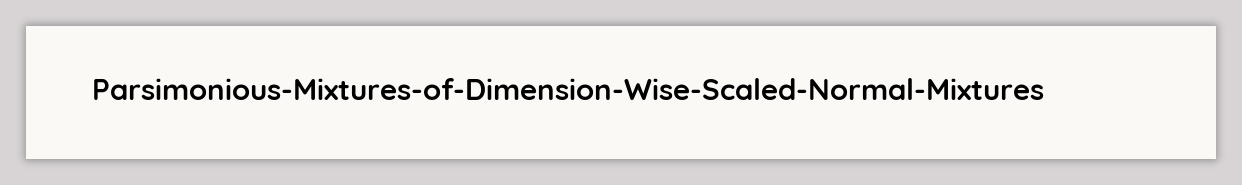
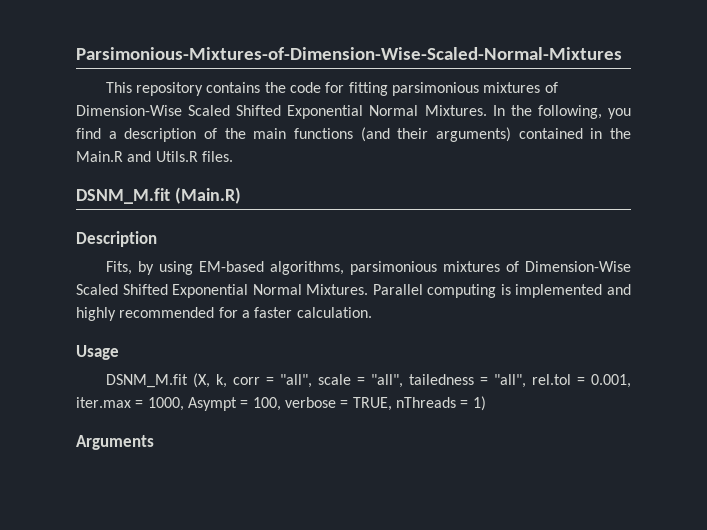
(1044, 89) none -> [105,82,558,96] [76,105,631,119] [76,127,631,142] [76,151,233,162] [76,187,241,204] [76,231,157,247] [105,261,631,275] [76,284,631,298] [76,307,372,321] [76,345,119,360] [105,373,631,388] [76,396,486,411] [76,435,154,450] // This repository contains the code for fitting parsimonious mixtures of Dimension-Wise Scaled Shifted Exponential Normal Mixtures. In the following, you find a description of the main functions (and their arguments) contained in the Main.R and Utils.R files. // DSNM_M.fit (Main.R) // Description // Fits, by using EM-based algorithms, parsimonious mixtures of Dimension-Wise Scaled Shifted Exponential Normal Mixtures. Parallel computing is implemented and highly recommended for a faster calculation. // Usage // DSNM_M.fit (X, k, corr = "all", scale = "all", tailedness = "all", rel.tol = 0.001, iter.max = 1000, Asympt = 100, verbose = TRUE, nThreads = 1) // Arguments

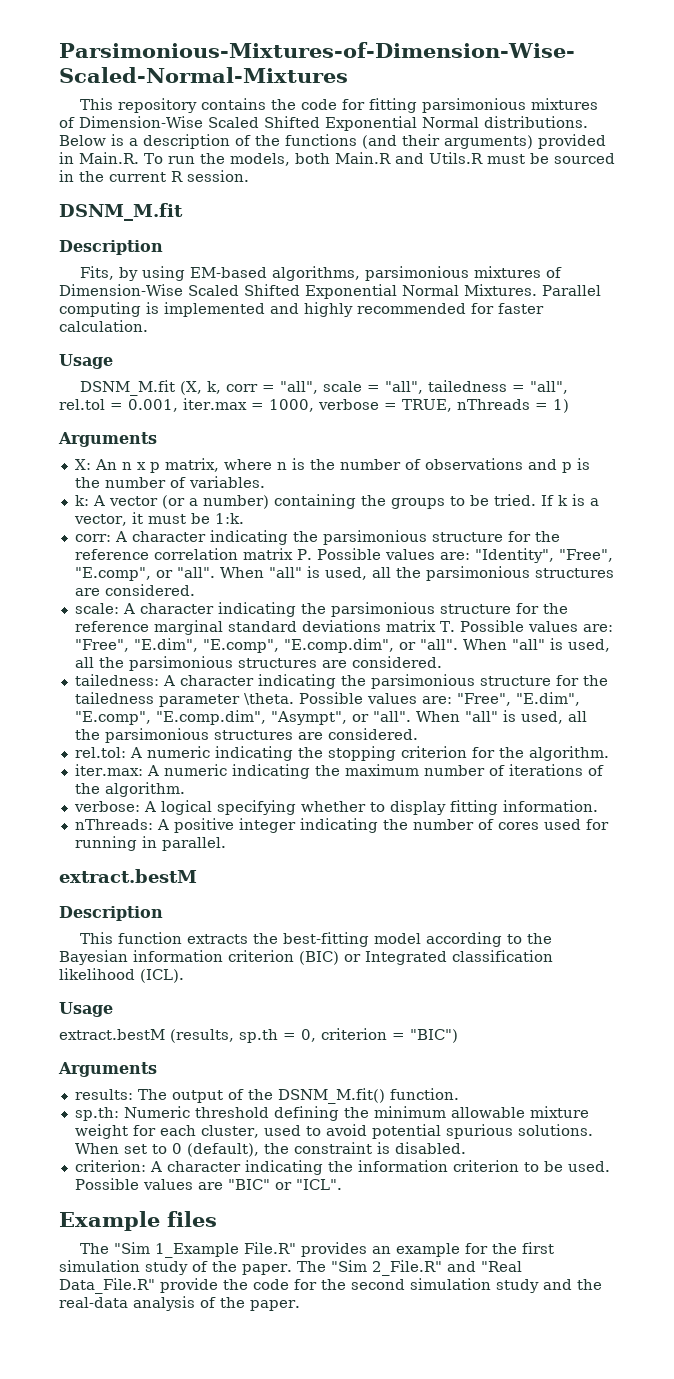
[424,105,631,119] [76,128,101,139] Mixtures. In the following, you find -> [484,116,588,128] [59,134,124,146] distributions. Below is
[253,128,287,139] main -> (280, 140) none
[518,128,631,139] [76,151,233,162] [76,187,241,204] contained in the Main.R and Utils.R files. // DSNM_M.fit (Main.R) -> [538,134,606,149] [59,152,615,166] [59,170,249,182] [59,203,183,221] provided in Main.R. To run the models, both Main.R and Utils.R must be sourced in the current R session. // DSNM_M.fit
[241,310,250,318] a -> (494, 308) none
[187,397,281,411] Asympt = 100, -> (314, 405) none
(154, 442) none -> [74,458,590,473] [74,476,265,488] [74,494,599,509] [73,512,244,526] [74,530,560,545] [74,548,613,563] [74,566,614,581] [74,584,195,596] [74,602,568,617] [74,620,613,635] [74,638,610,653] [74,656,442,671] [74,674,608,689] [74,692,580,707] [74,710,587,725] [74,728,418,743] [74,746,609,761] [74,764,604,779] [74,782,185,797] [73,800,598,815] [74,818,609,833] [74,836,226,851] [59,869,197,883] [59,906,163,921] [79,932,552,947] [59,950,553,965] [59,968,184,983] [59,1002,113,1017] [59,1028,458,1043] [58,1062,157,1077] [74,1088,459,1104] [74,1106,589,1121] [74,1124,593,1139] [74,1142,466,1157] [74,1160,610,1175] [74,1178,342,1190] [59,1211,217,1231] [79,1242,554,1258] [59,1260,522,1276] [59,1278,602,1294] [59,1296,300,1311] // X: An n x p matrix, where n is the number of observations and p is the number of variables. // k: A vector (or a number) containing the groups to be tried. If k is a vector, it must be 1:k. // corr: A character indicating the parsimonious structure for the reference correlation matrix P. Possible values are: "Identity", "Free", "E.comp", or "all". When "all" is used, all the parsimonious structures are considered. // scale: A character indicating the parsimonious structure for the reference marginal standard deviations matrix T. Possible values are: "Free", "E.dim", "E.comp", "E.comp.dim", or "all". When "all" is used, all the parsimonious structures are considered. // tailedness: A character indicating the parsimonious structure for the tailedness parameter \theta. Possible values are: "Free", "E.dim", "E.comp", "E.comp.dim", "Asympt", or "all". When "all" is used, all the parsimonious structures are considered. // rel.tol: A numeric indicating the stopping criterion for the algorithm. // iter.max: A numeric indicating the maximum number of iterations of the algorithm. // verbose: A logical specifying whether to display fitting information. // nThreads: A positive integer indicating the number of cores used for running in parallel. // extract.bestM // Description // This function extracts the best-fitting model according to the Bayesian information criterion (BIC) or Integrated classification likelihood (ICL). // Usage // extract.bestM (results, sp.th = 0, criterion = "BIC") // Arguments // results: The output of the DSNM_M.fit() function. // sp.th: Numeric threshold defining the minimum allowable mixture weight for each cluster, used to avoid potential spurious solutions. When set to 0 (default), the constraint is disabled. // criterion: A character indicating the information criterion to be used. Possible values are "BIC" or "ICL". // Example files // The "Sim 1_Example File.R" provides an example for the first simulation study of the paper. The "Sim 2_File.R" and "Real Data_File.R" provide the code for the second simulation study and the real-data analysis of the paper.

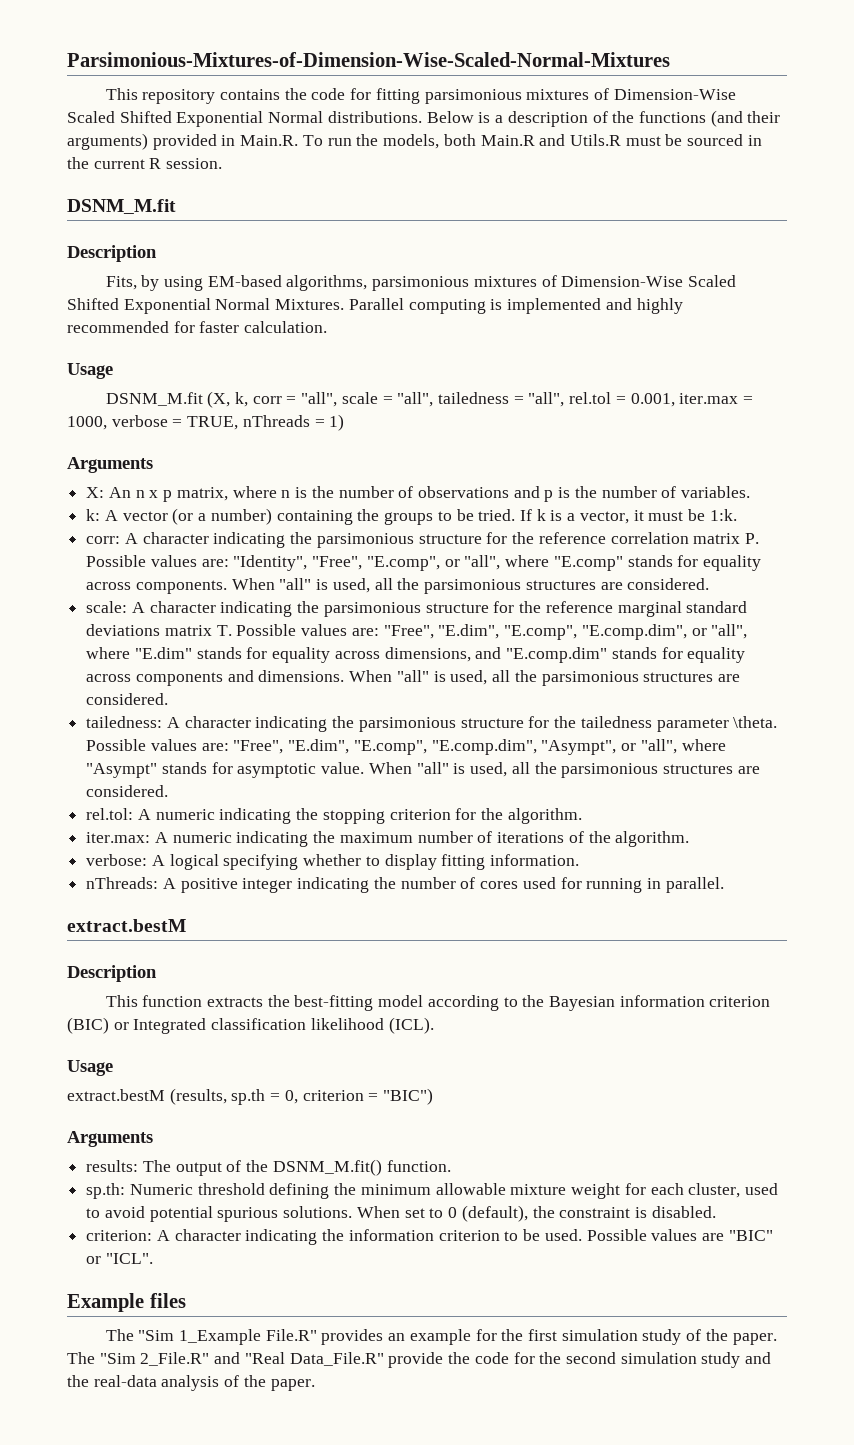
[176,567,215,578] "all". -> [464,555,761,571] [86,580,227,594] "all", where "E.comp" stands for equality across components.
[419,639,458,650] "all". -> [711,624,748,639] [86,647,746,663] [86,670,345,686] "all", where "E.dim" stands for equality across dimensions, and "E.comp.dim" stands for equality across components and dimensions.
[372,711,411,722] "all". -> [640,739,726,754] [86,762,365,778] "all", where "Asympt" stands for asymptotic value.

